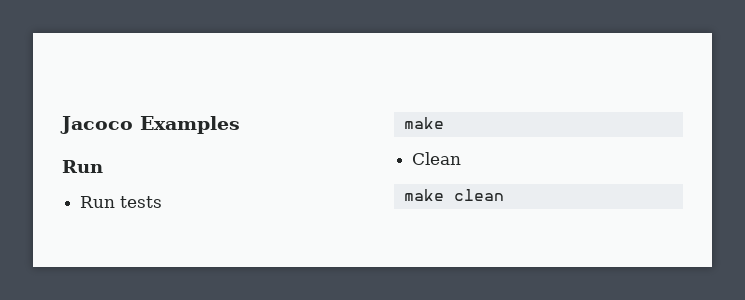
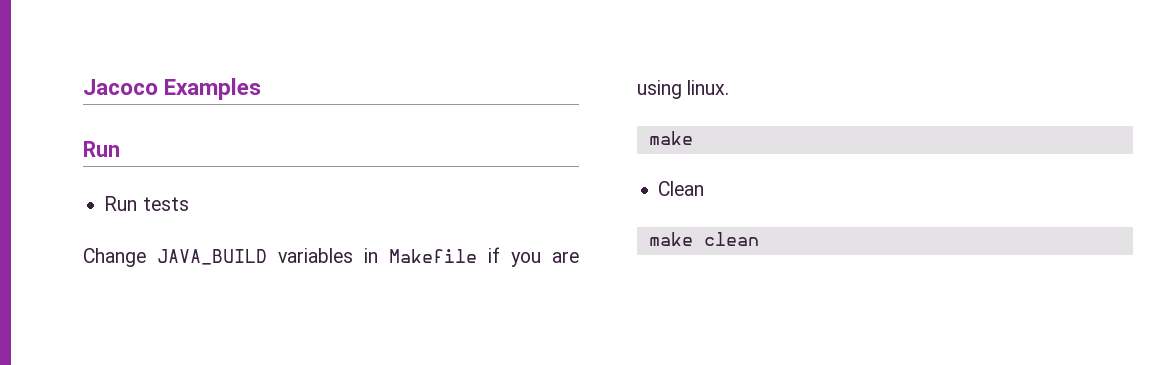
(163, 202) none -> [83,247,579,267] [637,80,730,99] // Change JAVA_BUILD variables in Makefile if you are using linux.

